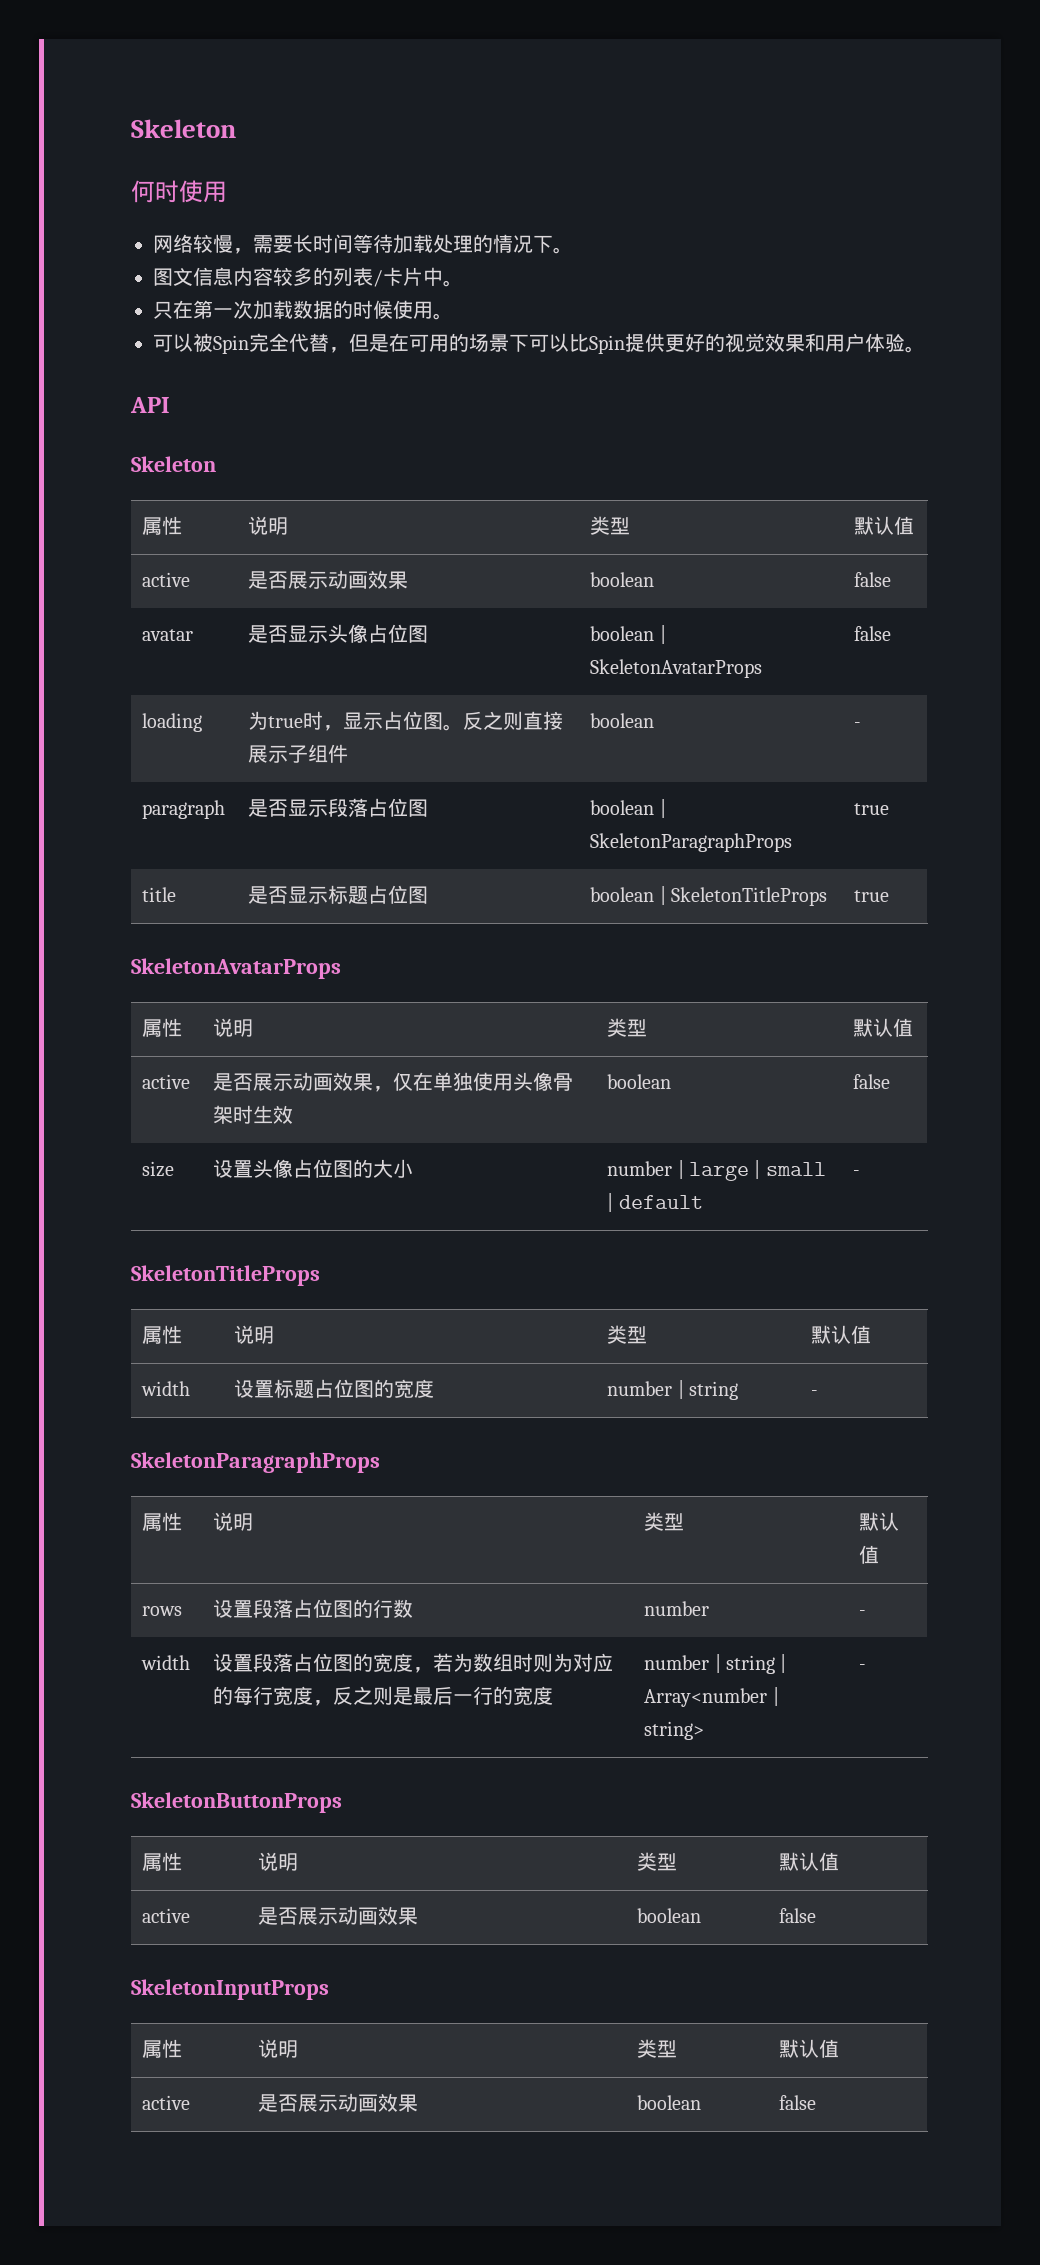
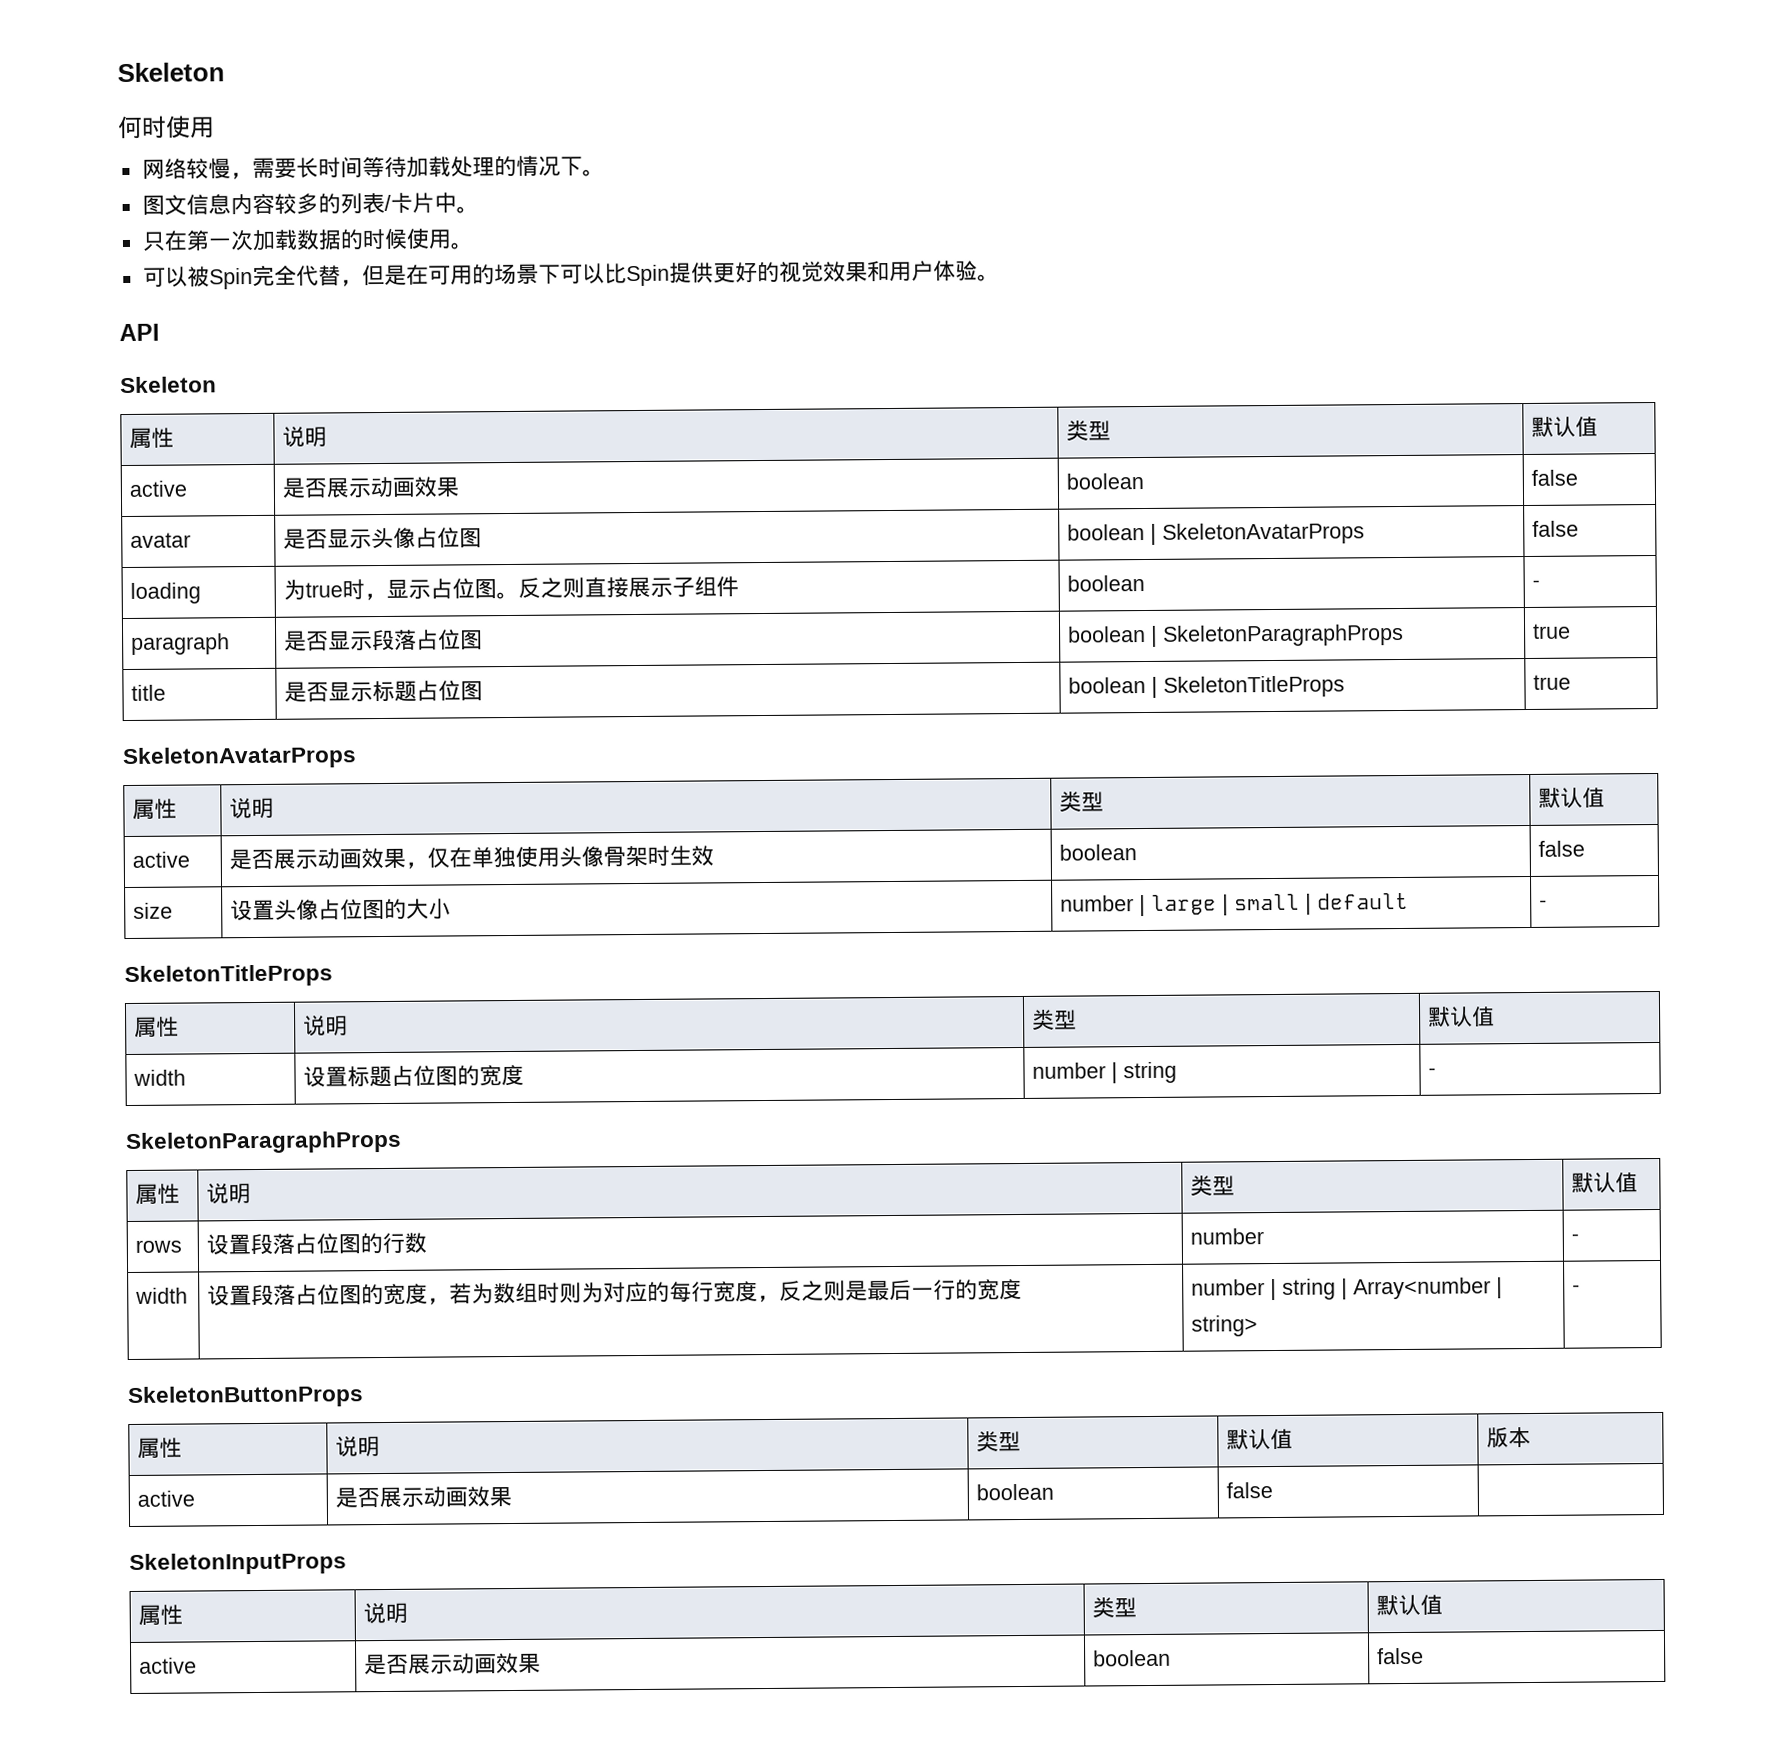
[142,1908,191,1923] [258,1906,419,1925] [637,1908,702,1923] [779,1908,817,1923] // active | 是否展示动画效果 | boolean | false -> [1486,1426,1532,1448] [137,1490,196,1507] [335,1485,513,1509] [976,1483,1055,1501] [1226,1482,1274,1499] | 版本 // active | 是否展示动画效果 | boolean | false |

